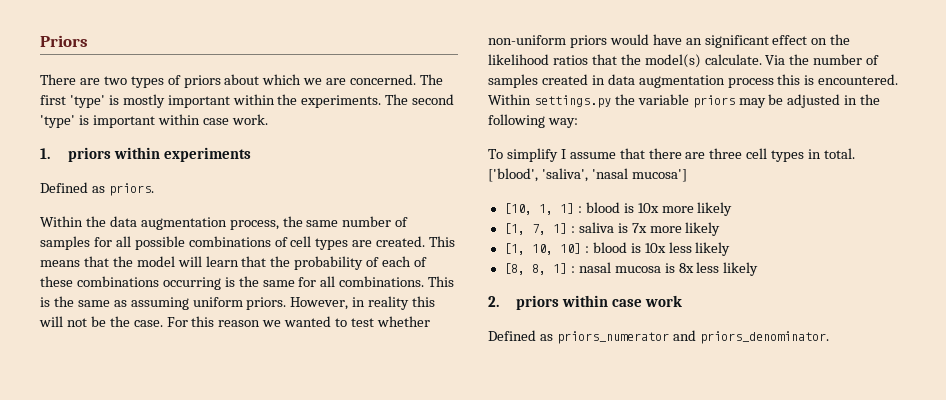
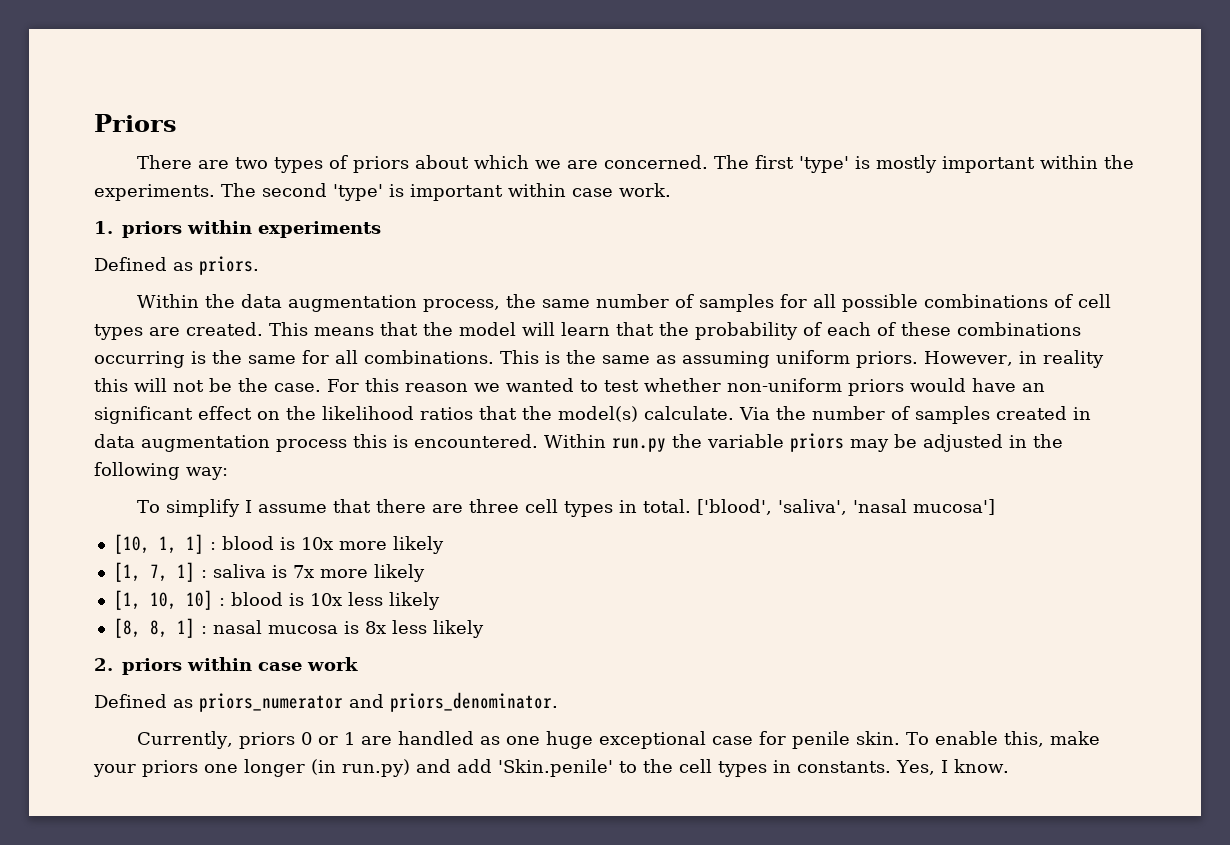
[533,95,611,108] settings.py -> [612,438,666,452] run.py
(829, 337) none -> [136,731,1100,749] [93,759,1009,777] // Currently, priors 0 or 1 are handled as one huge exceptional case for penile skin. To enable this, make your priors one longer (in run.py) and add 'Skin.penile' to the cell types in constants. Yes, I know.

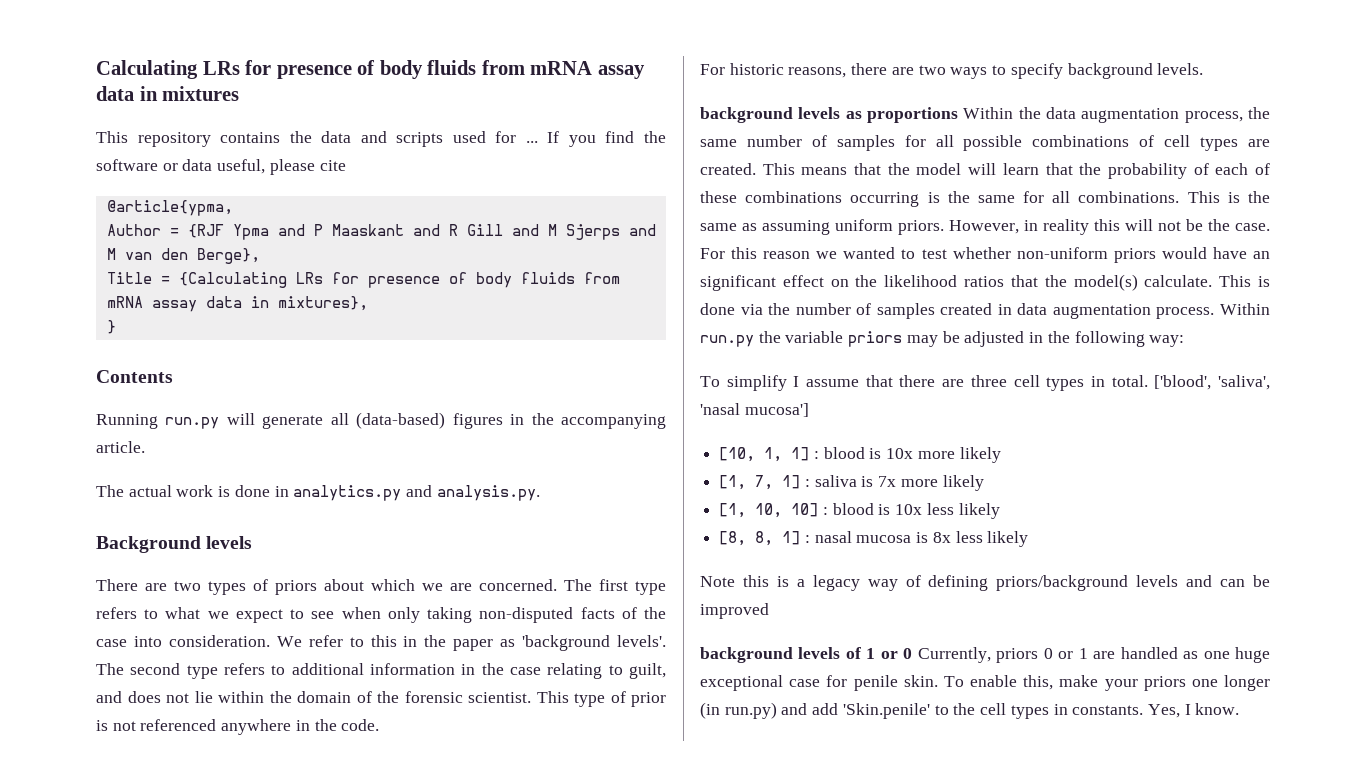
[94,114,177,132] Priors -> [96,60,645,79] [96,86,240,101] [96,131,667,147] [96,159,346,175] [106,200,233,216] [106,224,656,240] [106,248,260,264] [106,272,620,288] [106,296,368,312] [106,320,116,334] [96,370,173,383] [96,412,666,429] [96,441,145,453] [96,485,540,501] [96,536,253,553] Calculating LRs for presence of body fluids from mRNA assay data in mixtures // This repository contains the data and scripts used for ... If you find the software or data useful, please cite // @article{ypma, // Author = {RJF Ypma and P Maaskant and R Gill and M Sjerps and M van den Berge}, // Title = {Calculating LRs for presence of body fluids from mRNA assay data in mixtures}, // } // Contents // Running run.py will generate all (data-based) figures in the accompanying article. // The actual work is done in analytics.py and analysis.py. // Background levels
[798,155,1134,173] [94,183,671,201] [94,220,381,238] [94,256,259,275] 'type' is mostly important within the experiments. The second 'type' is important within case work. // 1. priors within experiments // Defined as priors. // -> [635,581,666,595] [96,607,667,623] [96,635,666,651] [96,663,666,679] [96,691,666,707] [96,719,380,735] [700,63,1204,79] [700,107,958,123] type refers to what we expect to see when only taking non-disputed facts of the case into consideration. We refer to this in the paper as 'background levels'. The second type refers to additional information in the case relating to guilt, and does not lie within the domain of the forensic scientist. This type of prior is not referenced anywhere in the code. // For historic reasons, there are two ways to specify background levels. // background levels as proportions
[739,407,770,420] Via -> [1219,275,1270,287] [700,303,763,315] This is done via
[276,434,538,452] process this is encountered. -> [1156,307,1215,319] process.
[94,657,358,675] [94,692,558,712] 2. priors within case work // Defined as priors_numerator and priors_denominator. // -> [700,575,1270,591] [700,603,769,619] [700,647,913,663] Note this is a legacy way of defining priors/background levels and can be improved // background levels of 1 or 0

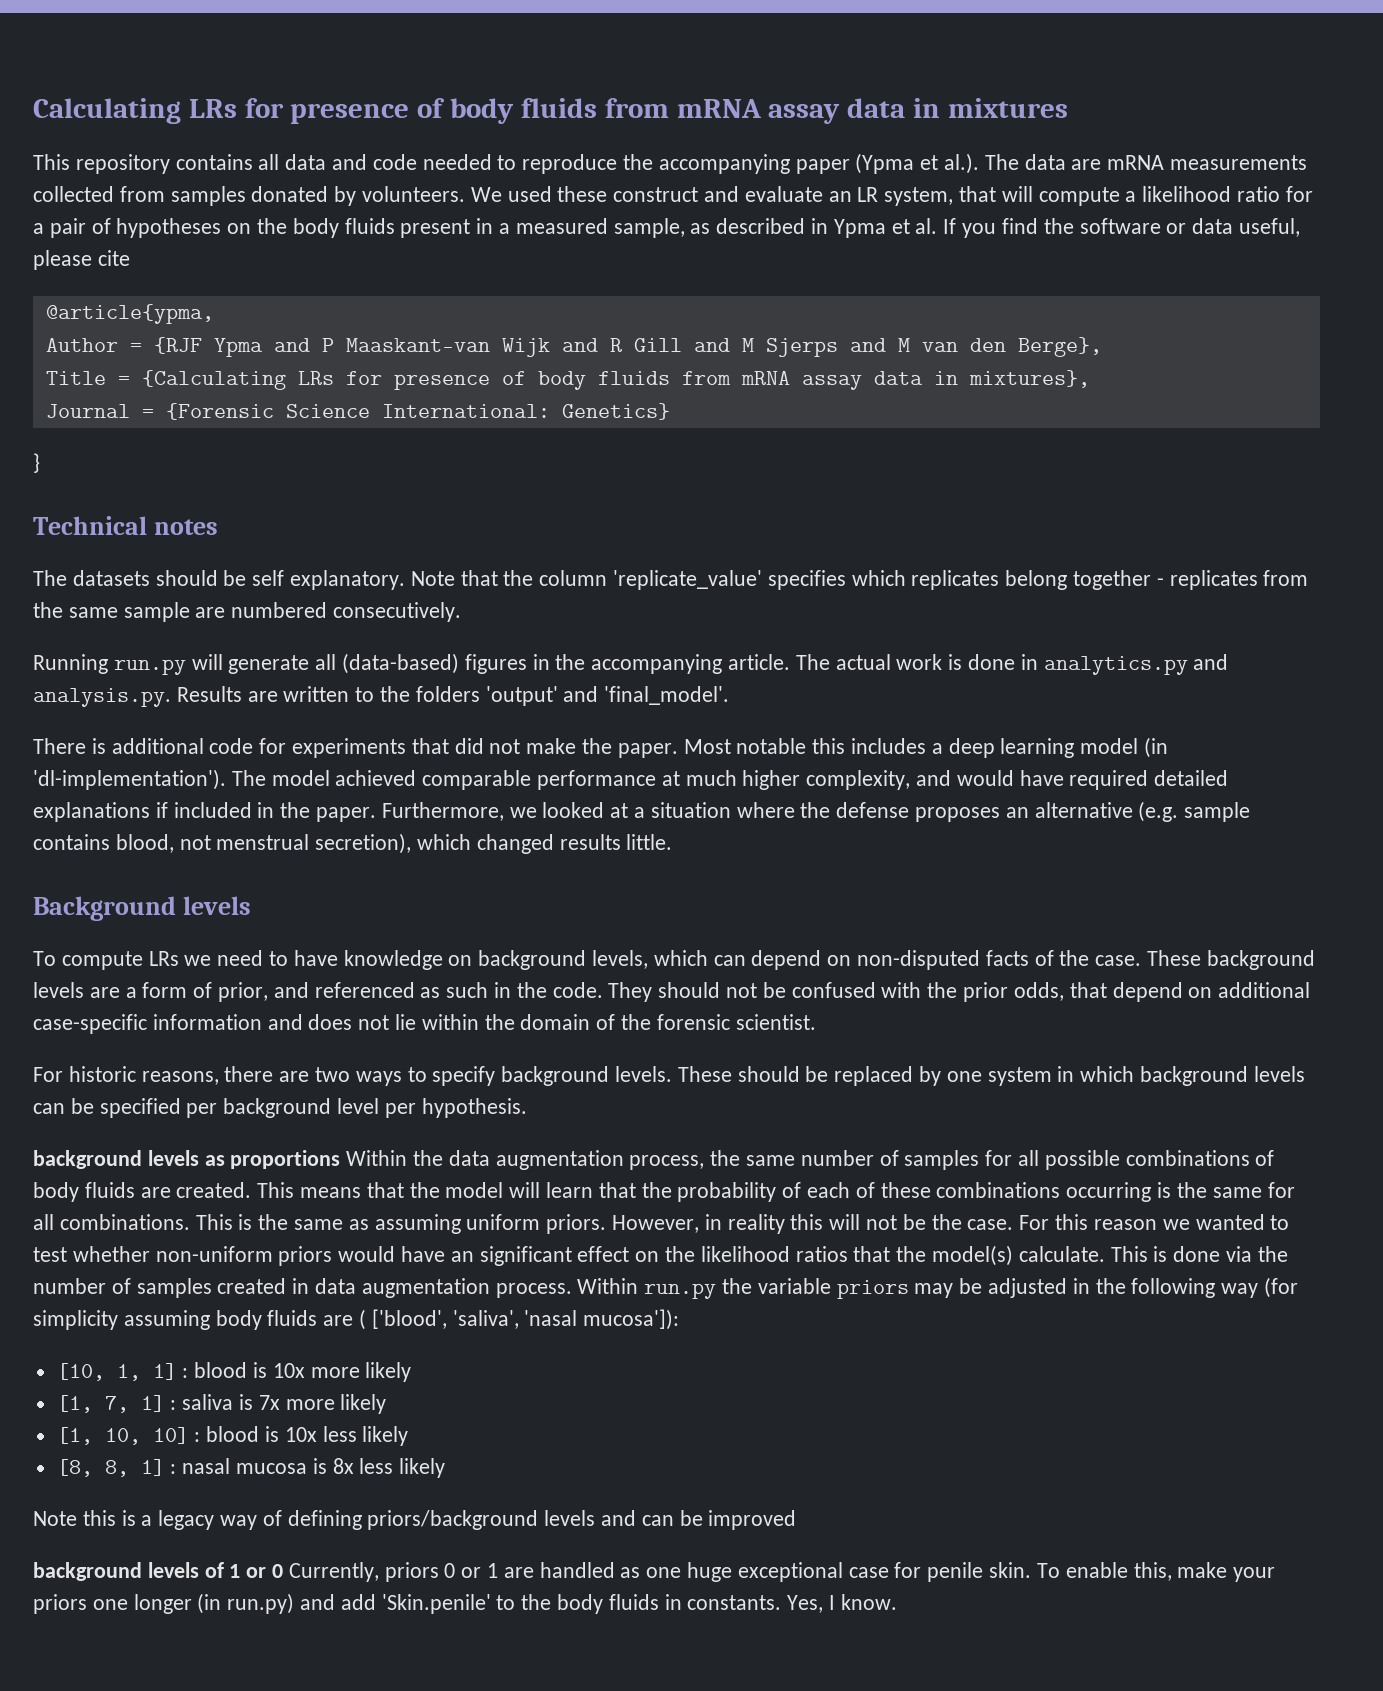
[289,131,312,143] the -> [258,154,280,170] all
[396,131,538,147] scripts used for ... -> [372,153,1308,174] [33,186,1313,206] [33,218,938,238] code needed to reproduce the accompanying paper (Ypma et al.). The data are mRNA measurements collected from samples donated by volunteers. We used these construct and evaluate an LR system, that will compute a likelihood ratio for a pair of hypotheses on the body fluids present in a measured sample, as described in Ypma et al.
[331,224,404,236] Maaskant -> [345,338,550,357] Maaskant-van Wijk
[106,320,116,334] [96,370,173,383] } // Contents -> [45,403,670,420] [33,453,40,473] [33,516,219,535] [33,570,1309,590] [33,602,462,622] Journal = {Forensic Science International: Genetics} // } // Technical notes // The datasets should be self explanatory. Note that the column 'replicate_value' specifies which replicates belong together - replicates from the same sample are numbered consecutively.
(145, 447) // -> (791, 662) none
[96,536,253,553] [96,579,666,595] [96,607,667,623] [96,635,666,651] [96,663,666,679] // Background levels // There are two types of priors about which we are concerned. The first type refers to what we expect to see when only taking non-disputed facts of the case into consideration. We refer to this in the paper as 'background levels'. The second type refers to additional information in the case relating to guilt, -> [176,686,730,706] [33,737,1169,758] [33,769,1229,790] [33,801,1251,822] [33,833,673,854] [33,896,252,921] [33,950,1315,970] [33,982,1311,1002] [33,1014,262,1034] Results are written to the folders 'output' and 'final_model'. // There is additional code for experiments that did not make the paper. Most notable this includes a deep learning model (in 'dl-implementation'). The model achieved comparable performance at much higher complexity, and would have required detailed explanations if included in the paper. Furthermore, we looked at a situation where the defense proposes an alternative (e.g. sample contains blood, not menstrual secretion), which changed results little. // Background levels // To compute LRs we need to have knowledge on background levels, which can depend on non-disputed facts of the case. These background levels are a form of prior, and referenced as such in the code. They should not be confused with the prior odds, that depend on additional case-specific information
[536,691,666,707] [96,719,380,735] This type of prior is not referenced anywhere in the code. -> (816, 1022) none
(1204, 69) none -> [677,1066,1305,1086] [33,1098,527,1118] These should be replaced by one system in which background levels can be specified per background level per hypothesis.
[1164,135,1239,151] cell types -> [33,1182,135,1202] body fluids
[1149,335,1185,347] [700,375,1148,391] way: // To simplify I assume that there are three cell types in total. -> [1221,1277,1299,1298] [33,1309,367,1330] way (for simplicity assuming body fluids are (
[744,403,809,417] mucosa'] -> [583,1309,680,1330] mucosa']):
[980,703,1049,719] cell types -> [557,1594,659,1614] body fluids

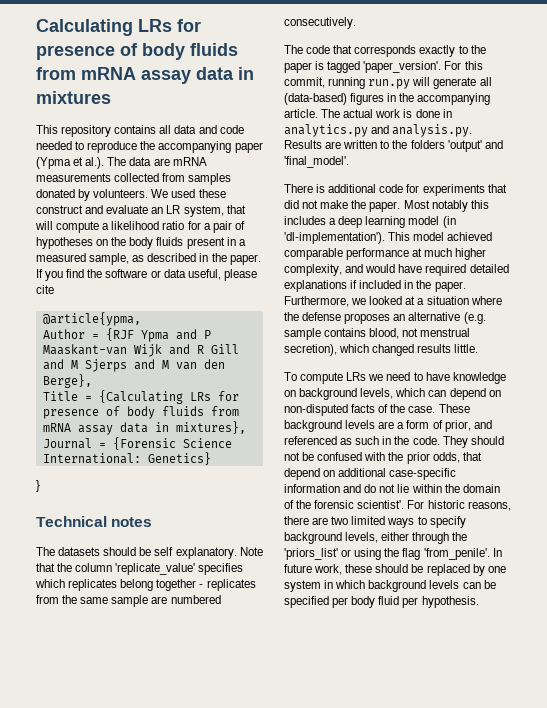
[833,218,938,238] Ypma et al. -> [211,253,261,265] the paper.
[33,654,108,674] Running -> [284,45,486,57] [284,61,483,73] [284,77,366,89] The code that corresponds exactly to the paper is tagged 'paper_version'. For this commit, running
[736,738,807,754] notable -> [431,200,468,212] notably
[231,770,266,786] The -> [388,232,411,241] This
[33,896,252,921] // Background levels -> (479, 348) none
[308,1014,353,1030] does -> [364,484,377,493] do
[735,1014,816,1030] scientist. // -> [357,500,405,509] scientist'.
(351, 1074) none -> [351,516,386,525] limited
[615,1066,732,1082] levels. These -> [345,532,468,544] [284,548,502,560] [284,564,373,575] levels, either through the 'priors_list' or using the flag 'from_penile'. In future work, these
[223,1098,380,1118] background level -> [351,596,400,608] body fluid
[33,1150,1275,1170] [33,1182,1295,1202] [33,1214,1290,1234] [33,1245,1288,1266] [33,1277,1299,1299] [33,1309,680,1330] [56,1362,412,1382] [56,1394,387,1414] [56,1426,409,1446] [56,1458,446,1478] [33,1510,797,1530] [33,1562,1276,1582] [33,1593,897,1614] // background levels as proportions Within the data augmentation process, the same number of samples for all possible combinations of body fluids are created. This means that the model will learn that the probability of each of these combinations occurring is the same for all combinations. This is the same as assuming uniform priors. However, in reality this will not be the case. For this reason we wanted to test whether non-uniform priors would have an significant effect on the likelihood ratios that the model(s) calculate. This is done via the number of samples created in data augmentation process. Within run.py the variable priors may be adjusted in the following way (for simplicity assuming body fluids are ( ['blood', 'saliva', 'nasal mucosa']): // [10, 1, 1] : blood is 10x more likely // [1, 7, 1] : saliva is 7x more likely // [1, 10, 10] : blood is 10x less likely // [8, 8, 1] : nasal mucosa is 8x less likely // Note this is a legacy way of defining priors/background levels and can be improved // background levels of 1 or 0 Currently, priors 0 or 1 are handled as one huge exceptional case for penile skin. To enable this, make your priors one longer (in run.py) and add 'Skin.penile' to the body fluids in constants. Yes, I know. -> (479, 602) none

